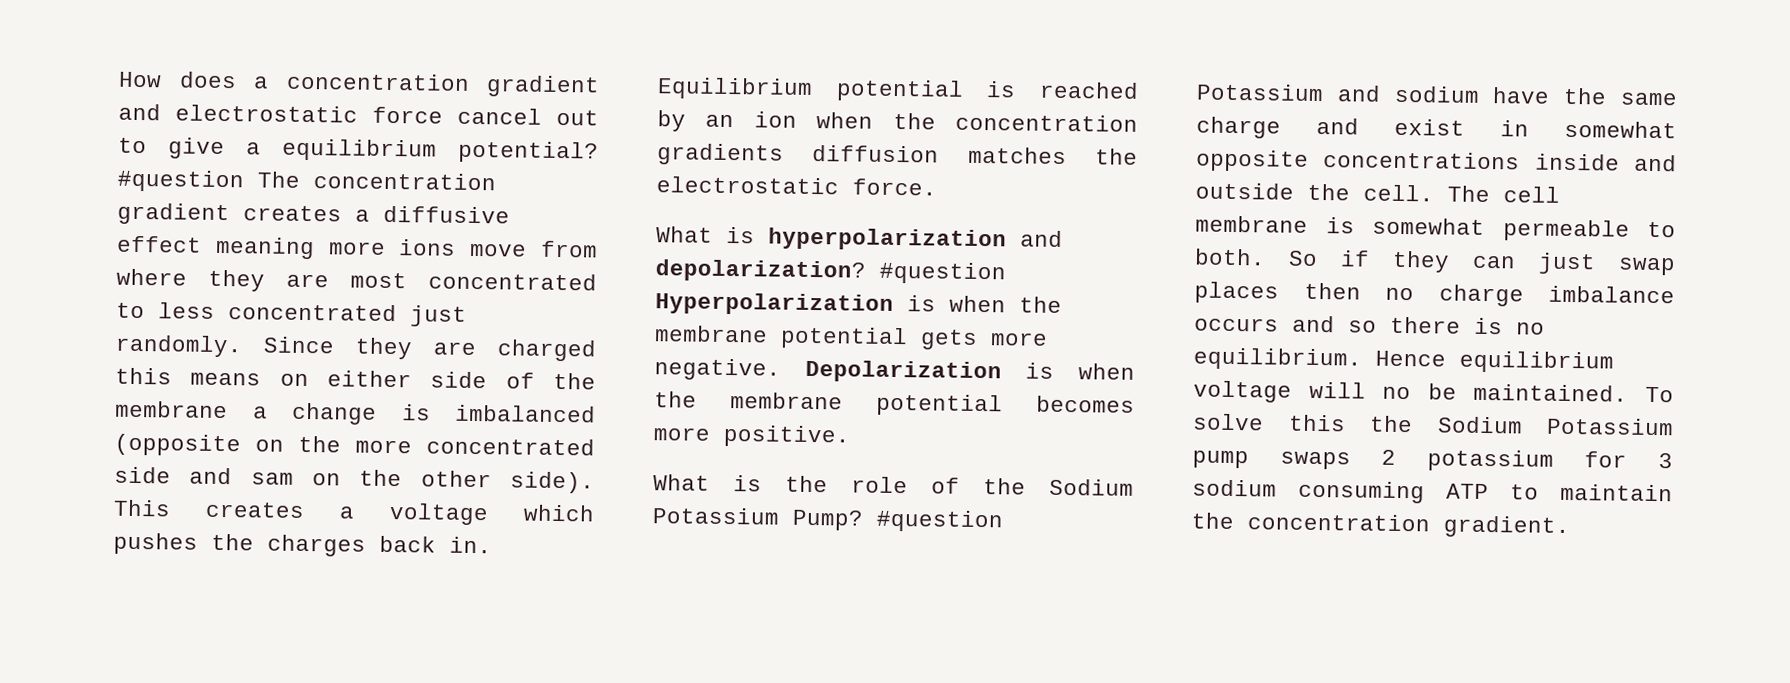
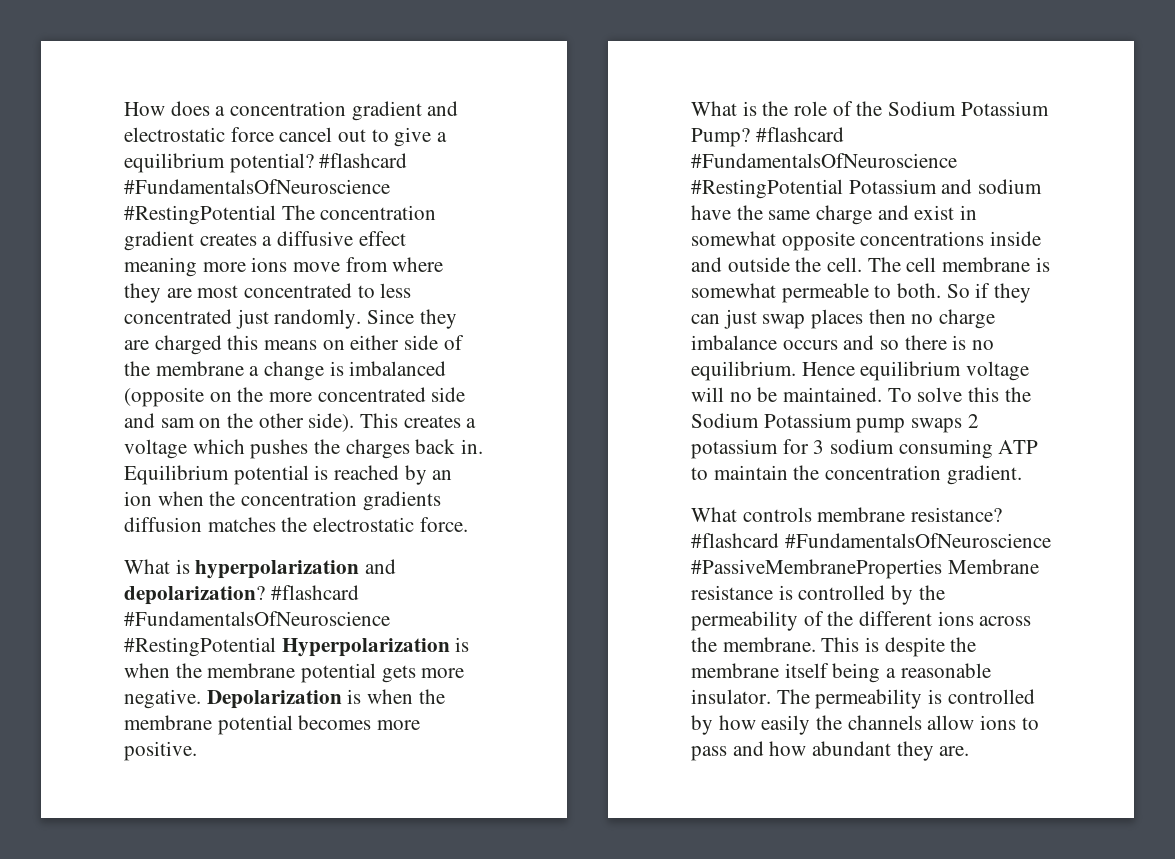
[117,169,244,193] #question -> [319,153,408,168] [124,179,390,194] [124,205,276,225] #flashcard #FundamentalsOfNeuroscience #RestingPotential
[879,261,1006,285] #question -> [270,585,359,600] [124,611,390,626] [124,637,276,657] #flashcard #FundamentalsOfNeuroscience #RestingPotential
[876,509,1003,533] #question -> [755,127,844,142] [691,153,957,168] [691,179,843,199] #flashcard #FundamentalsOfNeuroscience #RestingPotential
(1570, 527) none -> [691,507,1003,522] [691,533,1051,548] [691,559,1039,579] [691,585,945,605] [691,611,1032,631] [691,637,977,657] [691,663,991,683] [691,689,1035,709] [691,715,1039,735] [691,741,970,761] // What controls membrane resistance? #flashcard #FundamentalsOfNeuroscience #PassiveMembraneProperties Membrane resistance is controlled by the permeability of the different ions across the membrane. This is despite the membrane itself being a reasonable insulator. The permeability is controlled by how easily the channels allow ions to pass and how abundant they are.

